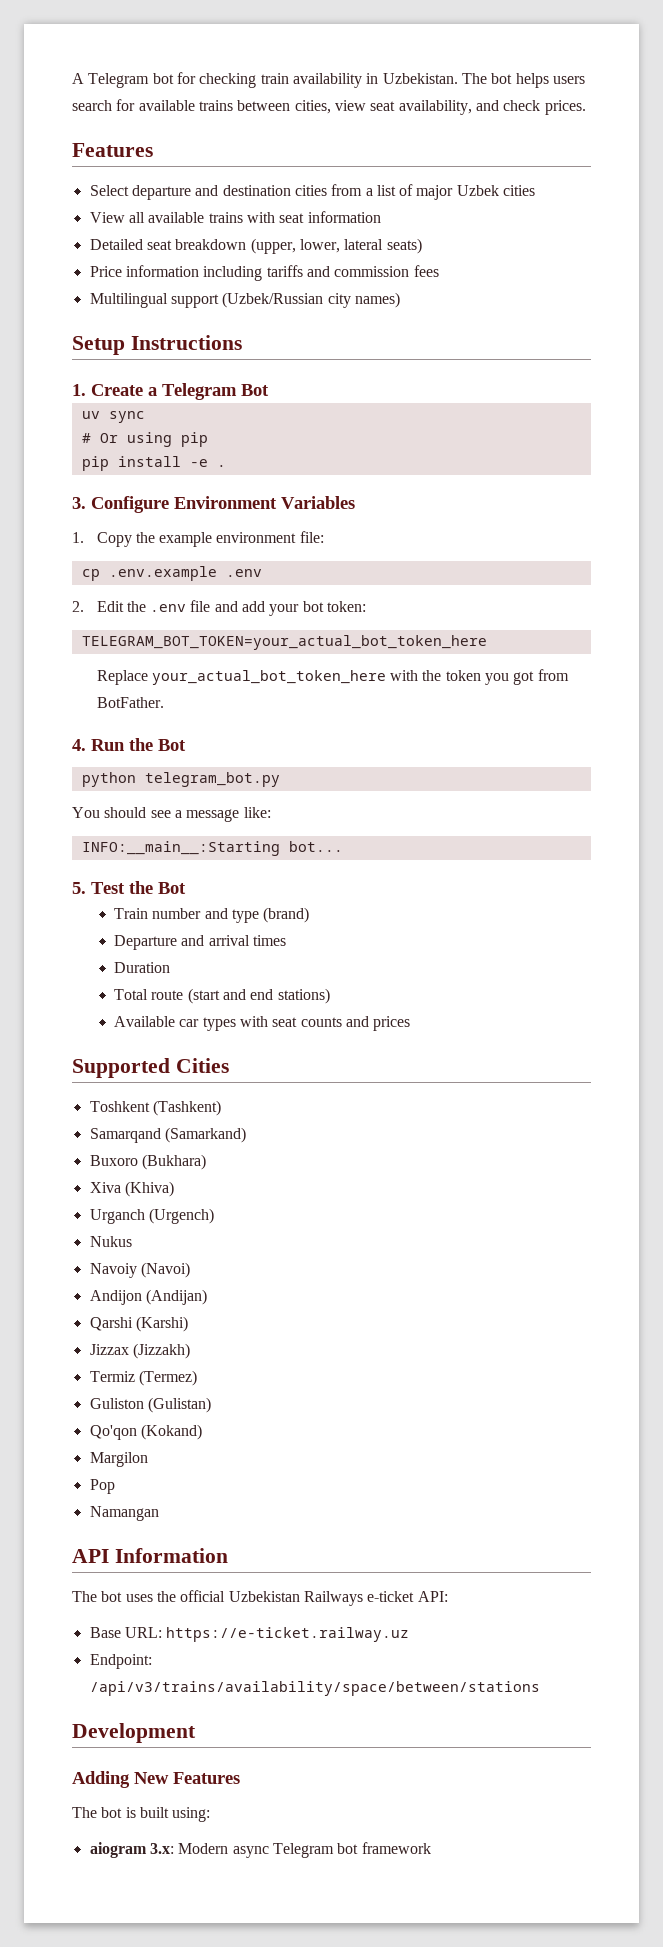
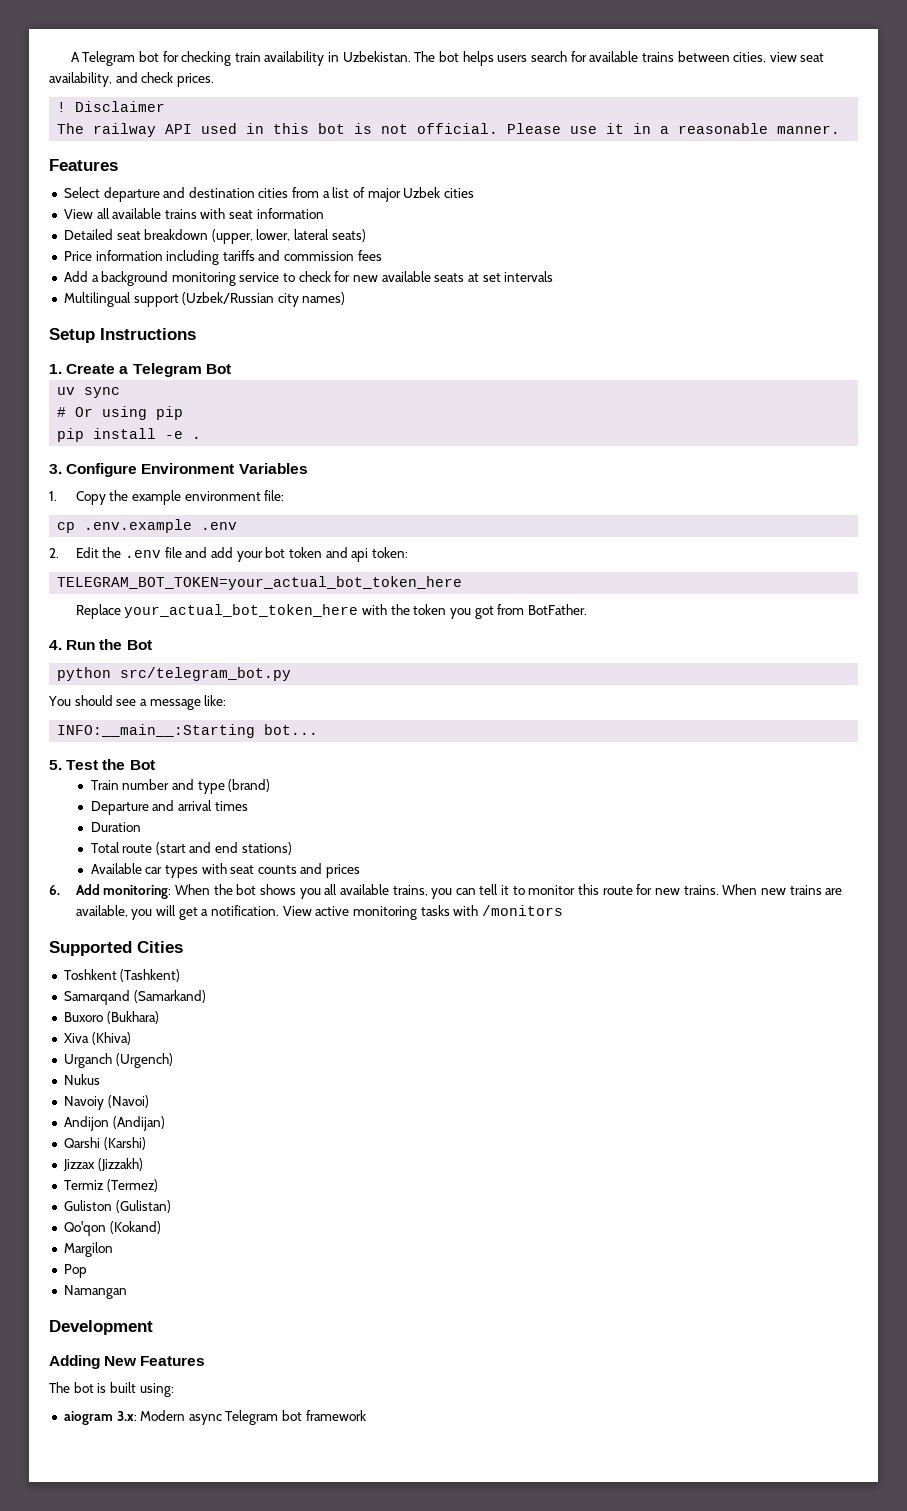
(586, 107) none -> [57,101,166,112] [57,123,841,137] // ! Disclaimer // The railway API used in this bot is not official. Please use it in a reasonable manner.
(439, 271) none -> [63,271,554,286] // Add a background monitoring service to check for new available seats at set intervals
(324, 606) none -> [288,547,369,562] token and api
[144,772,280,787] telegram_bot.py -> [120,667,292,681] src/telegram_bot.py
(411, 1023) none -> [49,884,843,899] [75,905,563,920] // 6. Add monitoring: When the bot shows you all available trains, you can tell it to monitor this route for new trains. When new trains are available, you will get a notification. View active monitoring tasks with /monitors
[72,1548,228,1563] [72,1590,448,1606] [89,1627,410,1642] [89,1654,152,1669] [89,1681,540,1696] // API Information // The bot uses the official Uzbekistan Railways e-ticket API: // Base URL: https://e-ticket.railway.uz // Endpoint: /api/v3/trains/availability/space/between/stations -> (127, 1292) none

